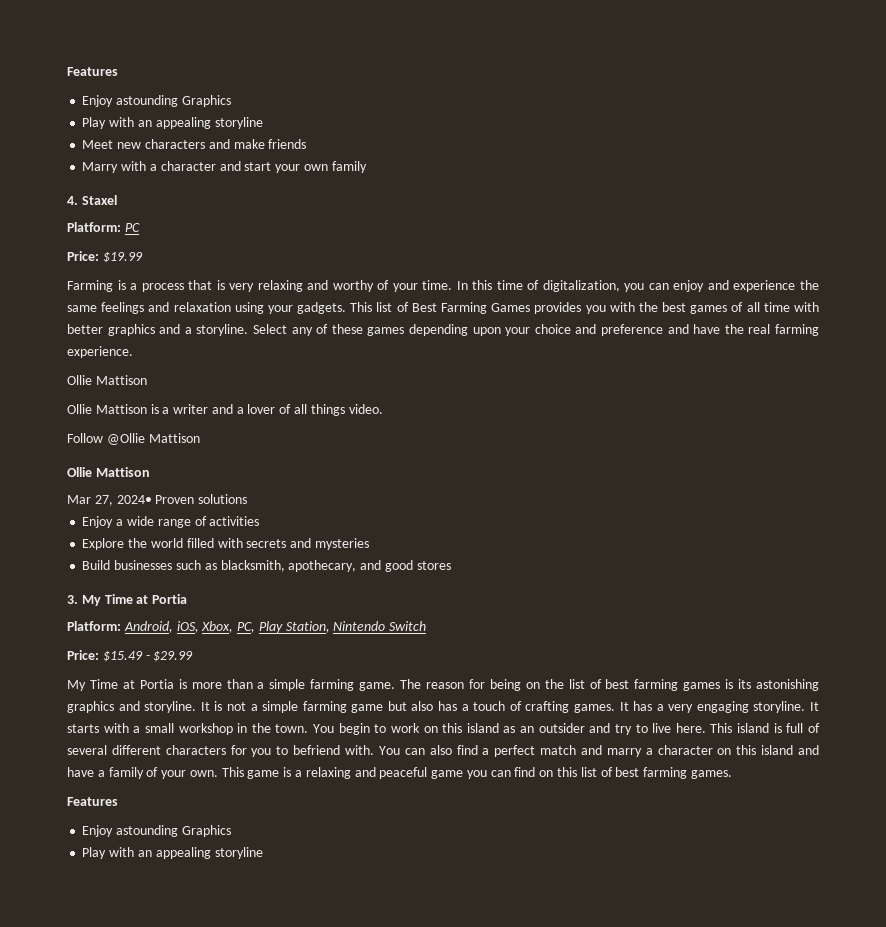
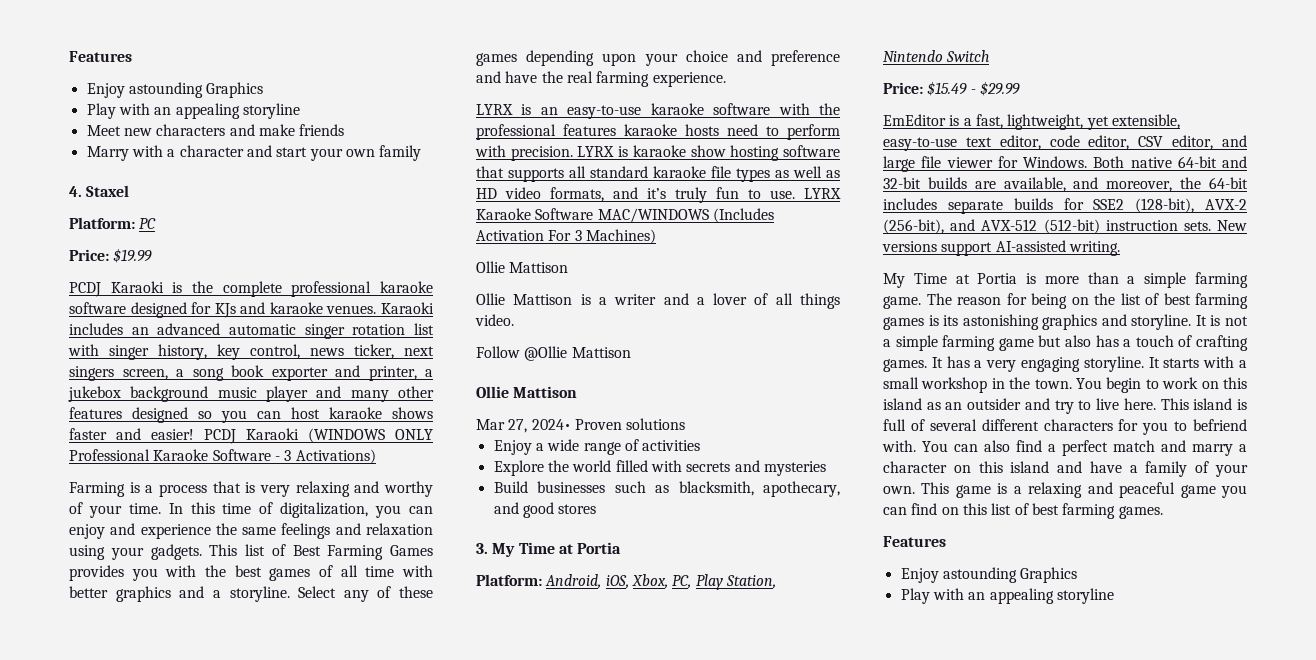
(143, 257) none -> [69,281,433,297] [69,302,434,318] [69,323,435,339] [68,344,434,360] [69,365,433,381] [68,386,434,402] [69,407,433,423] [69,428,433,444] [69,449,376,464] // PCDJ Karaoki is the complete professional karaoke software designed for KJs and karaoke venues. Karaoki includes an advanced automatic singer rotation list with singer history, key control, news ticker, next singers screen, a song book exporter and printer, a jukebox background music player and many other features designed so you can host karaoke shows faster and easier! PCDJ Karaoki (WINDOWS ONLY Professional Karaoke Software - 3 Activations)
(133, 352) none -> [476,103,840,119] [476,124,840,140] [475,145,840,161] [476,166,840,182] [476,187,841,203] [476,208,774,223] [476,229,656,244] // LYRX is an easy-to-use karaoke software with the professional features karaoke hosts need to perform with precision. LYRX is karaoke show hosting software that supports all standard karaoke file types as well as HD video formats, and it’s truly fun to use. LYRX Karaoke Software MAC/WINDOWS (Includes Activation For 3 Machines)
(194, 656) none -> [883,114,1180,130] [883,135,1247,151] [883,156,1247,172] [883,177,1248,192] [883,198,1247,214] [883,219,1247,234] [882,240,1120,256] // EmEditor is a fast, lightweight, yet extensible, easy-to-use text editor, code editor, CSV editor, and large file viewer for Windows. Both native 64-bit and 32-bit builds are available, and moreover, the 64-bit includes separate builds for SSE2 (128-bit), AVX-2 (256-bit), and AVX-512 (512-bit) instruction sets. New versions support AI-assisted writing.

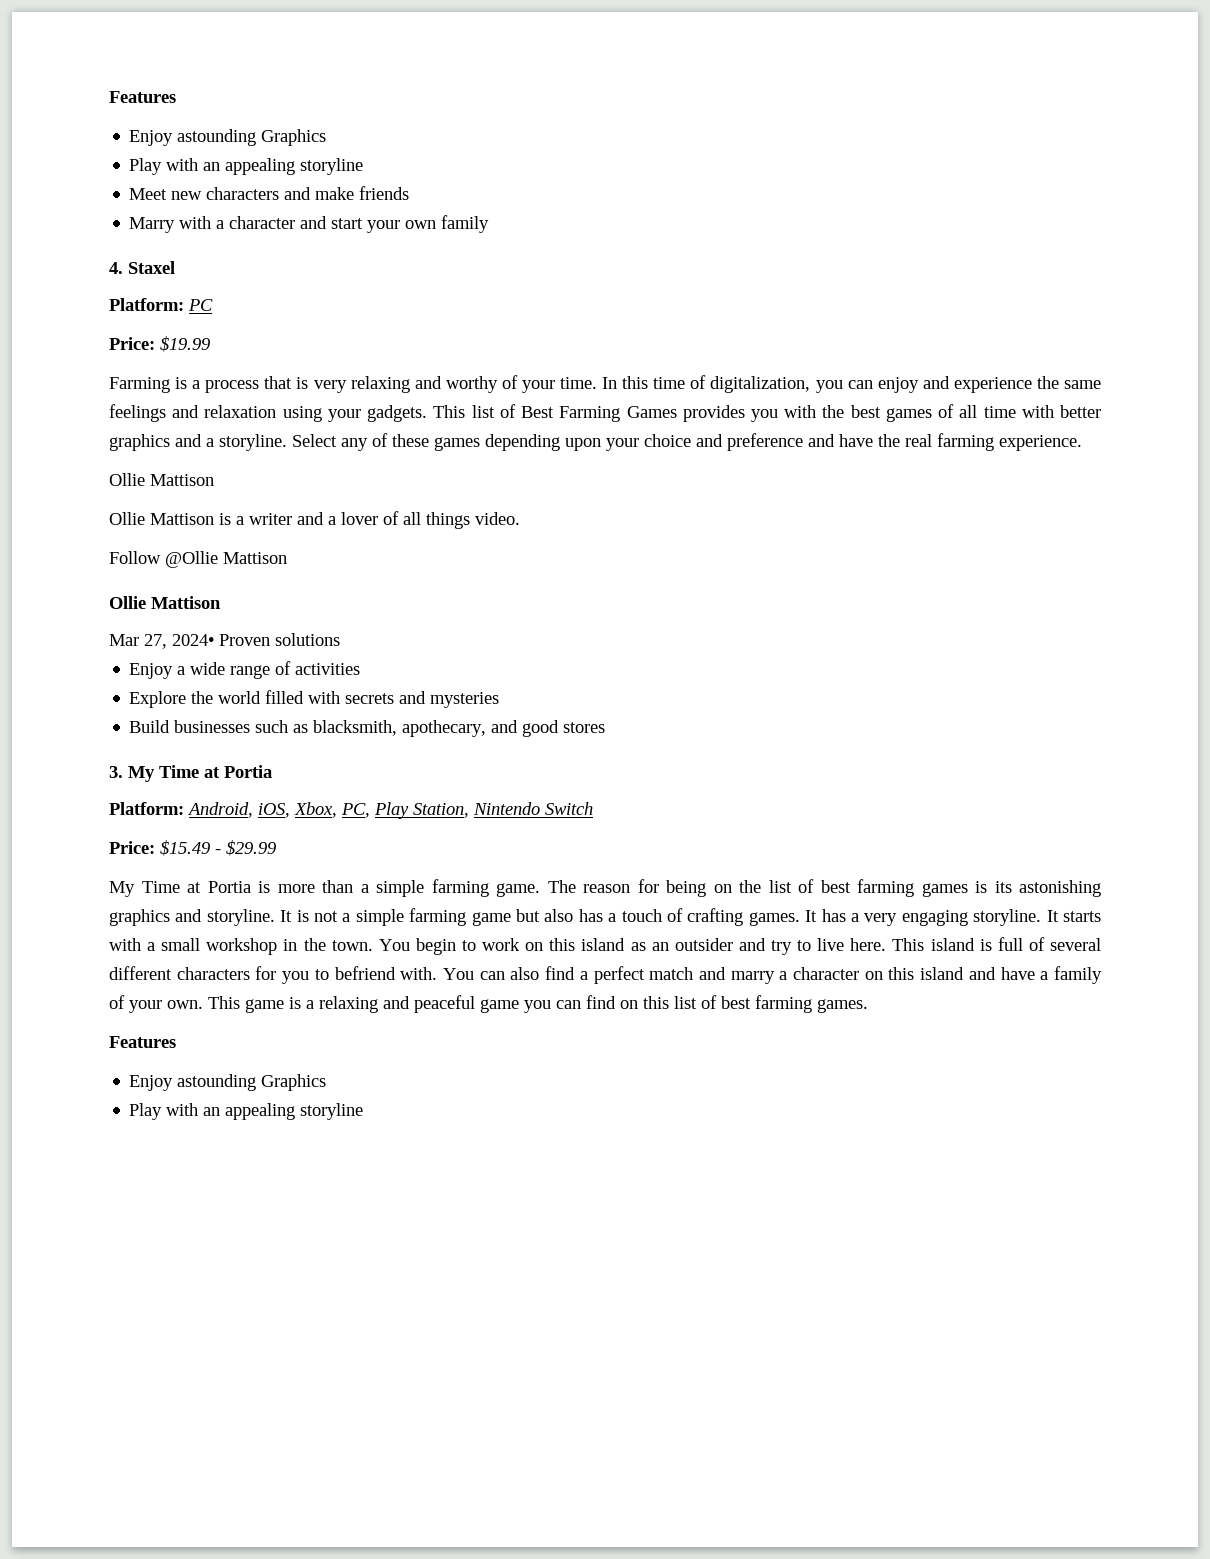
[69,281,433,297] [69,302,434,318] [69,323,435,339] [68,344,434,360] [69,365,433,381] [68,386,434,402] [69,407,433,423] [69,428,433,444] [69,449,376,464] // PCDJ Karaoki is the complete professional karaoke software designed for KJs and karaoke venues. Karaoki includes an advanced automatic singer rotation list with singer history, key control, news ticker, next singers screen, a song book exporter and printer, a jukebox background music player and many other features designed so you can host karaoke shows faster and easier! PCDJ Karaoki (WINDOWS ONLY Professional Karaoke Software - 3 Activations) -> (210, 344) none
[476,103,840,119] [476,124,840,140] [475,145,840,161] [476,166,840,182] [476,187,841,203] [476,208,774,223] [476,229,656,244] // LYRX is an easy-to-use karaoke software with the professional features karaoke hosts need to perform with precision. LYRX is karaoke show hosting software that supports all standard karaoke file types as well as HD video formats, and it’s truly fun to use. LYRX Karaoke Software MAC/WINDOWS (Includes Activation For 3 Machines) -> (1082, 443) none
[883,114,1180,130] [883,135,1247,151] [883,156,1247,172] [883,177,1248,192] [883,198,1247,214] [883,219,1247,234] [882,240,1120,256] // EmEditor is a fast, lightweight, yet extensible, easy-to-use text editor, code editor, CSV editor, and large file viewer for Windows. Both native 64-bit and 32-bit builds are available, and moreover, the 64-bit includes separate builds for SSE2 (128-bit), AVX-2 (256-bit), and AVX-512 (512-bit) instruction sets. New versions support AI-assisted writing. -> (276, 848) none

